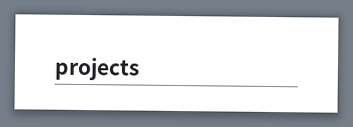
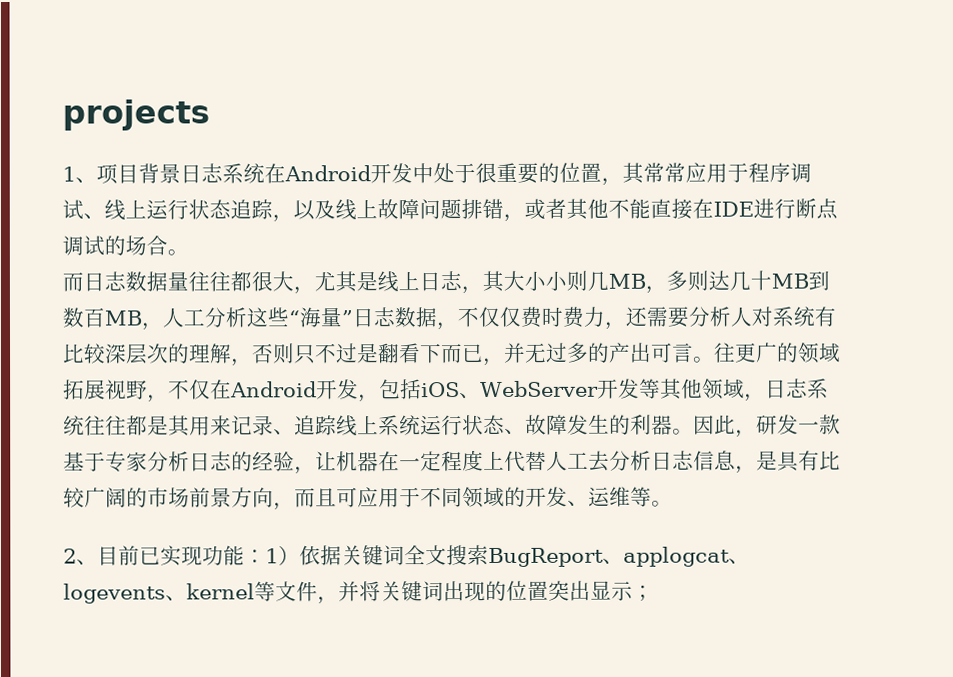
(140, 68) none -> [62,162,812,186] [62,198,838,223] [62,235,189,256] [62,270,830,295] [62,306,836,331] [63,342,841,367] [63,378,829,403] [63,414,841,438] [63,449,841,475] [63,486,673,511] [63,544,750,567] [63,580,654,605] // 1、项目背景日志系统在Android开发中处于很重要的位置，其常常应用于程序调试、线上运行状态追踪，以及线上故障问题排错，或者其他不能直接在IDE进行断点调试的场合。 // 而日志数据量往往都很大，尤其是线上日志，其大小小则几MB，多则达几十MB到数百MB，人工分析这些“海量”日志数据，不仅仅费时费力，还需要分析人对系统有比较深层次的理解，否则只不过是翻看下而已，并无过多的产出可言。往更广的领域拓展视野，不仅在Android开发，包括iOS、WebServer开发等其他领域，日志系统往往都是其用来记录、追踪线上系统运行状态、故障发生的利器。因此，研发一款基于专家分析日志的经验，让机器在一定程度上代替人工去分析日志信息，是具有比较广阔的市场前景方向，而且可应用于不同领域的开发、运维等。 // 2、目前已实现功能：1）依据关键词全文搜索BugReport、applogcat、logevents、kernel等文件，并将关键词出现的位置突出显示；

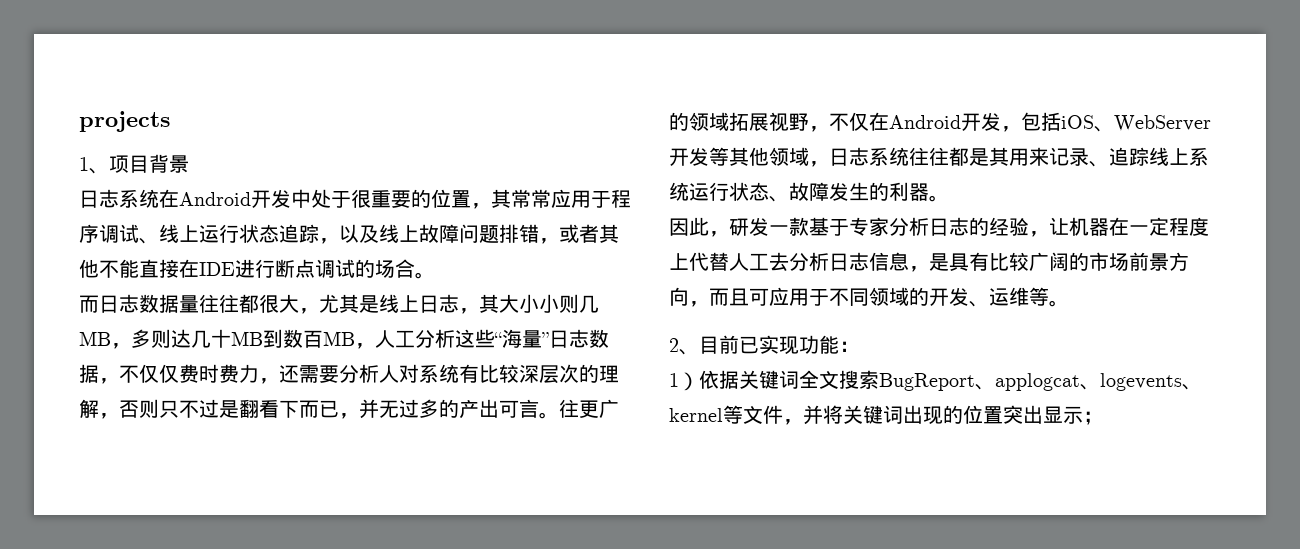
(181, 173) none -> (189, 164) //
(694, 431) none -> (949, 198) //
(266, 556) none -> (859, 346) //

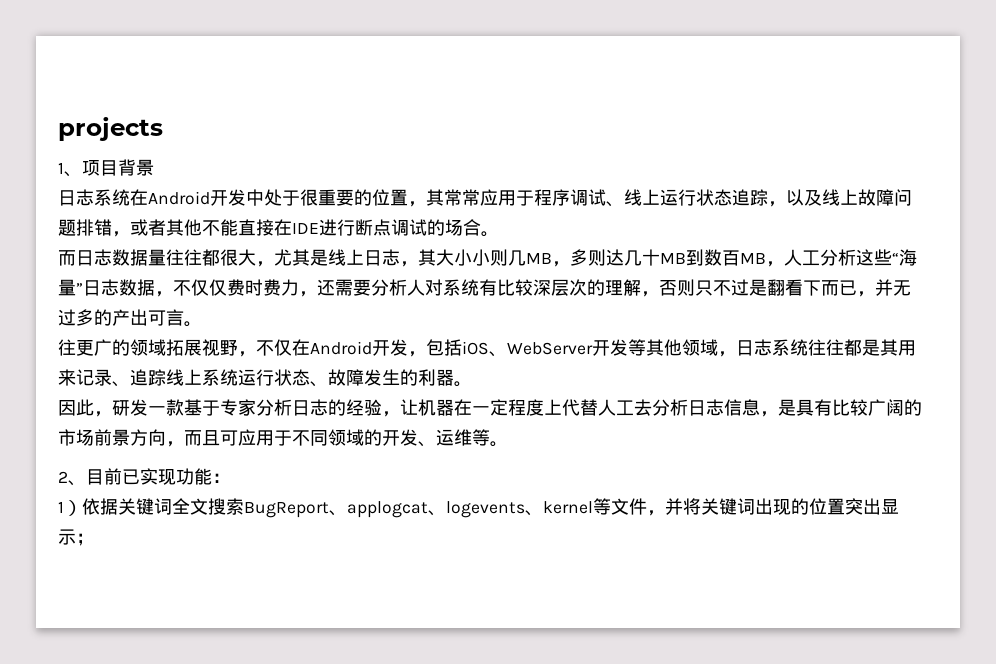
(559, 415) none -> (202, 324) //

